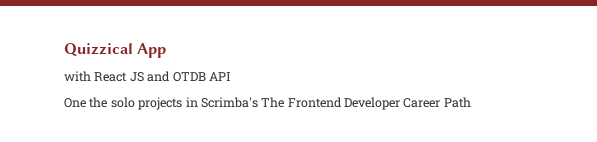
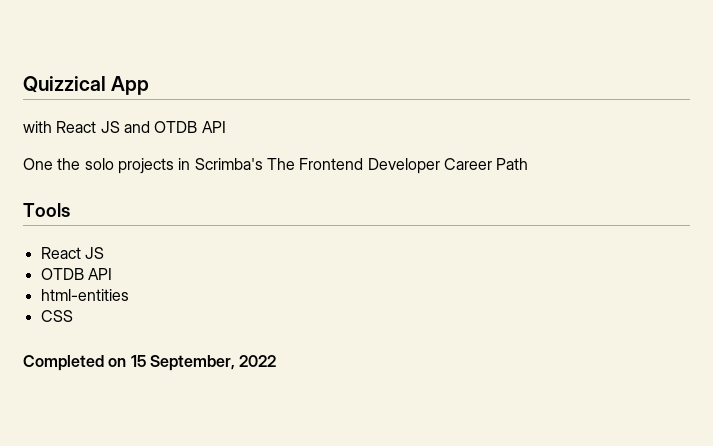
(471, 102) none -> [23,203,70,217] [40,247,104,259] [40,268,112,280] [40,289,129,301] [40,310,73,322] [23,355,277,371] // Tools // React JS // OTDB API // html-entities // CSS // Completed on 15 September, 2022

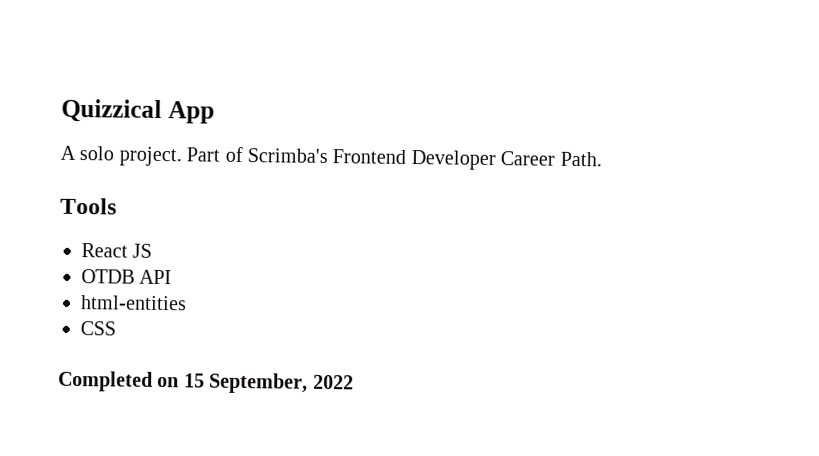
[23,121,226,133] [23,158,295,174] with React JS and OTDB API // One the solo projects in Scrimba's The -> [60,145,328,167] A solo project. Part of Scrimba's
[496,158,529,170] Path -> [559,151,602,167] Path.

